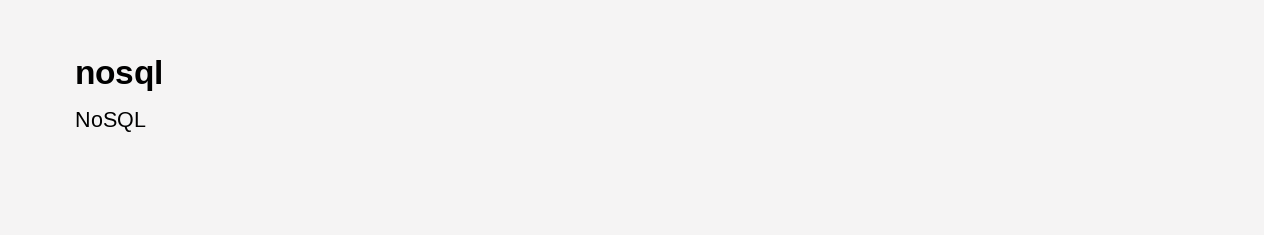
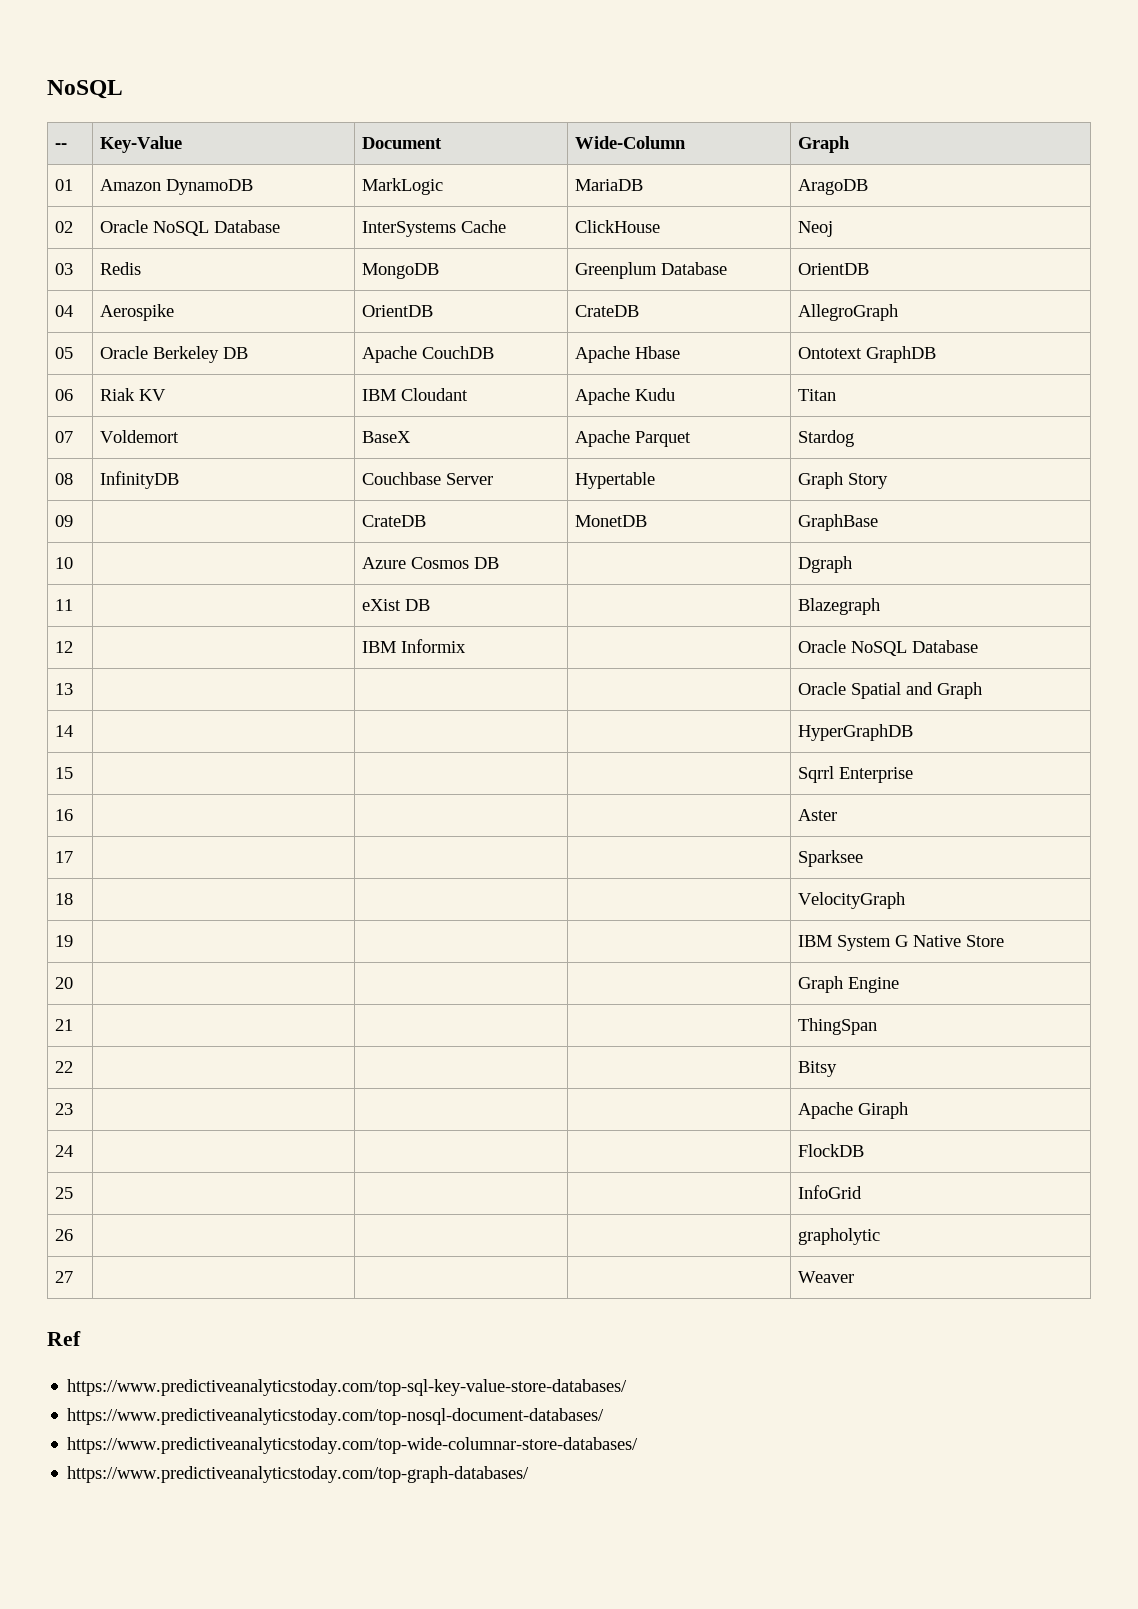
[75,60,163,91] [75,112,146,132] nosql // NoSQL -> [47,80,123,99] [54,143,67,149] [99,136,182,153] [361,137,442,149] [574,136,686,149] [797,136,850,153] [54,179,73,191] [99,179,253,195] [361,178,443,195] [574,179,643,191] [797,179,868,195] [54,221,73,233] [99,220,280,236] [361,220,506,237] [574,220,660,233] [797,221,833,237] [54,263,73,275] [99,262,141,275] [361,263,439,279] [574,262,727,279] [797,263,869,275] [54,305,73,317] [99,304,174,321] [361,305,433,317] [574,305,639,317] [797,304,898,321] [54,347,73,359] [99,346,248,363] [361,346,494,363] [574,346,680,363] [797,346,936,363] [54,389,73,401] [99,388,166,401] [361,388,468,401] [574,388,675,405] [797,389,836,401] [54,431,73,443] [99,430,179,443] [361,431,411,443] [574,430,691,447] [797,430,854,447] [54,473,73,485] [99,471,179,489] [361,472,493,485] [574,472,655,489] [797,472,888,489] [54,515,73,527] [361,515,426,527] [574,515,647,527] [797,514,878,531] [54,557,73,569] [361,557,499,569] [797,556,852,573] [54,599,73,611] [361,599,430,611] [797,598,880,615] [54,641,73,653] [361,639,466,653] [797,640,978,656] [54,683,73,695] [797,682,982,699] [54,725,73,737] [797,724,913,741] [54,767,73,779] [797,766,913,783] [54,809,73,821] [797,809,837,821] [54,851,73,863] [797,850,863,867] [54,893,73,905] [797,892,905,909] [54,935,73,947] [797,935,1004,951] [54,977,73,989] [797,976,899,993] [54,1019,73,1031] [797,1018,877,1035] [54,1061,73,1073] [797,1061,837,1077] [54,1103,73,1115] [797,1102,908,1119] [54,1145,73,1157] [797,1144,864,1157] [54,1187,73,1199] [797,1185,862,1199] [54,1229,73,1241] [797,1228,880,1245] [54,1271,73,1283] [797,1271,854,1283] [47,1331,81,1346] [67,1379,628,1396] [67,1408,605,1425] [67,1437,639,1454] [67,1466,530,1483] NoSQL // -- | Key-Value | Document | Wide-Column | Graph // 01 | Amazon DynamoDB | MarkLogic | MariaDB | AragoDB // 02 | Oracle NoSQL Database | InterSystems Cache | ClickHouse | Neoj // 03 | Redis | MongoDB | Greenplum Database | OrientDB // 04 | Aerospike | OrientDB | CrateDB | AllegroGraph // 05 | Oracle Berkeley DB | Apache CouchDB | Apache Hbase | Ontotext GraphDB // 06 | Riak KV | IBM Cloudant | Apache Kudu | Titan // 07 | Voldemort | BaseX | Apache Parquet | Stardog // 08 | InfinityDB | Couchbase Server | Hypertable | Graph Story // 09 | | CrateDB | MonetDB | GraphBase // 10 | | Azure Cosmos DB | | Dgraph // 11 | | eXist DB | | Blazegraph // 12 | | IBM Informix | | Oracle NoSQL Database // 13 | | | | Oracle Spatial and Graph // 14 | | | | HyperGraphDB // 15 | | | | Sqrrl Enterprise // 16 | | | | Aster // 17 | | | | Sparksee // 18 | | | | VelocityGraph // 19 | | | | IBM System G Native Store // 20 | | | | Graph Engine // 21 | | | | ThingSpan // 22 | | | | Bitsy // 23 | | | | Apache Giraph // 24 | | | | FlockDB // 25 | | | | InfoGrid // 26 | | | | grapholytic // 27 | | | | Weaver // Ref // https://www.predictiveanalyticstoday.com/top-sql-key-value-store-databases/ // https://www.predictiveanalyticstoday.com/top-nosql-document-databases/ // https://www.predictiveanalyticstoday.com/top-wide-columnar-store-databases/ // https://www.predictiveanalyticstoday.com/top-graph-databases/

